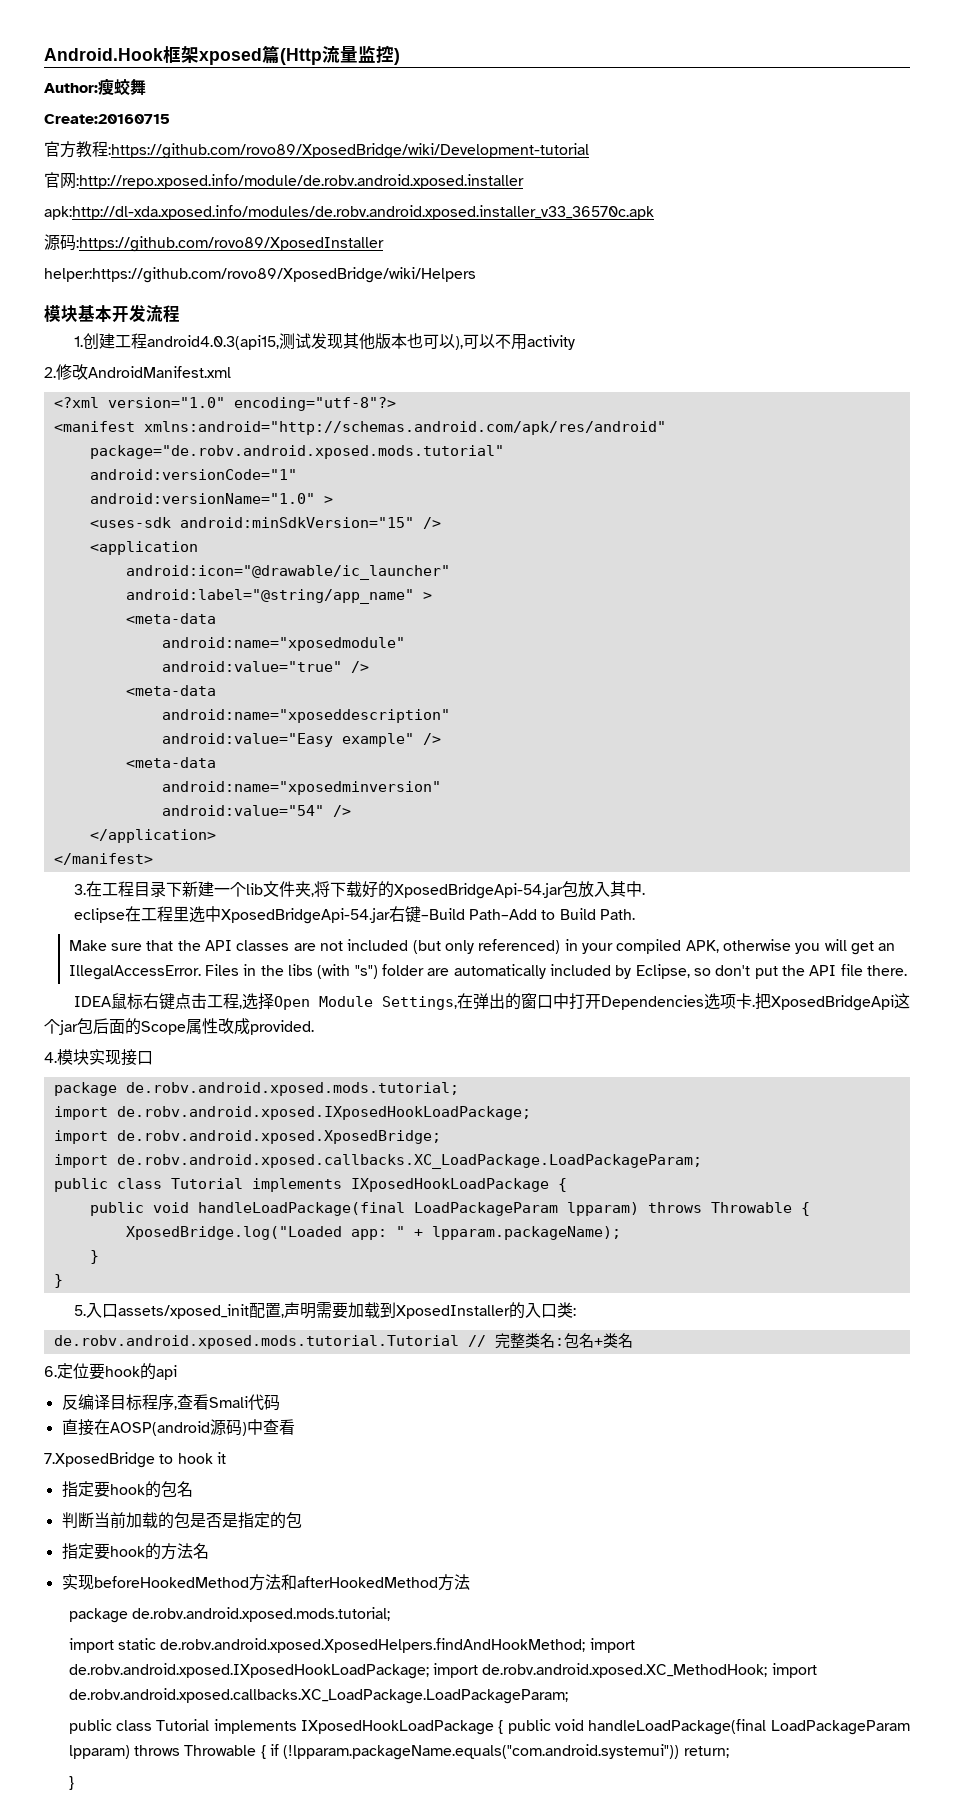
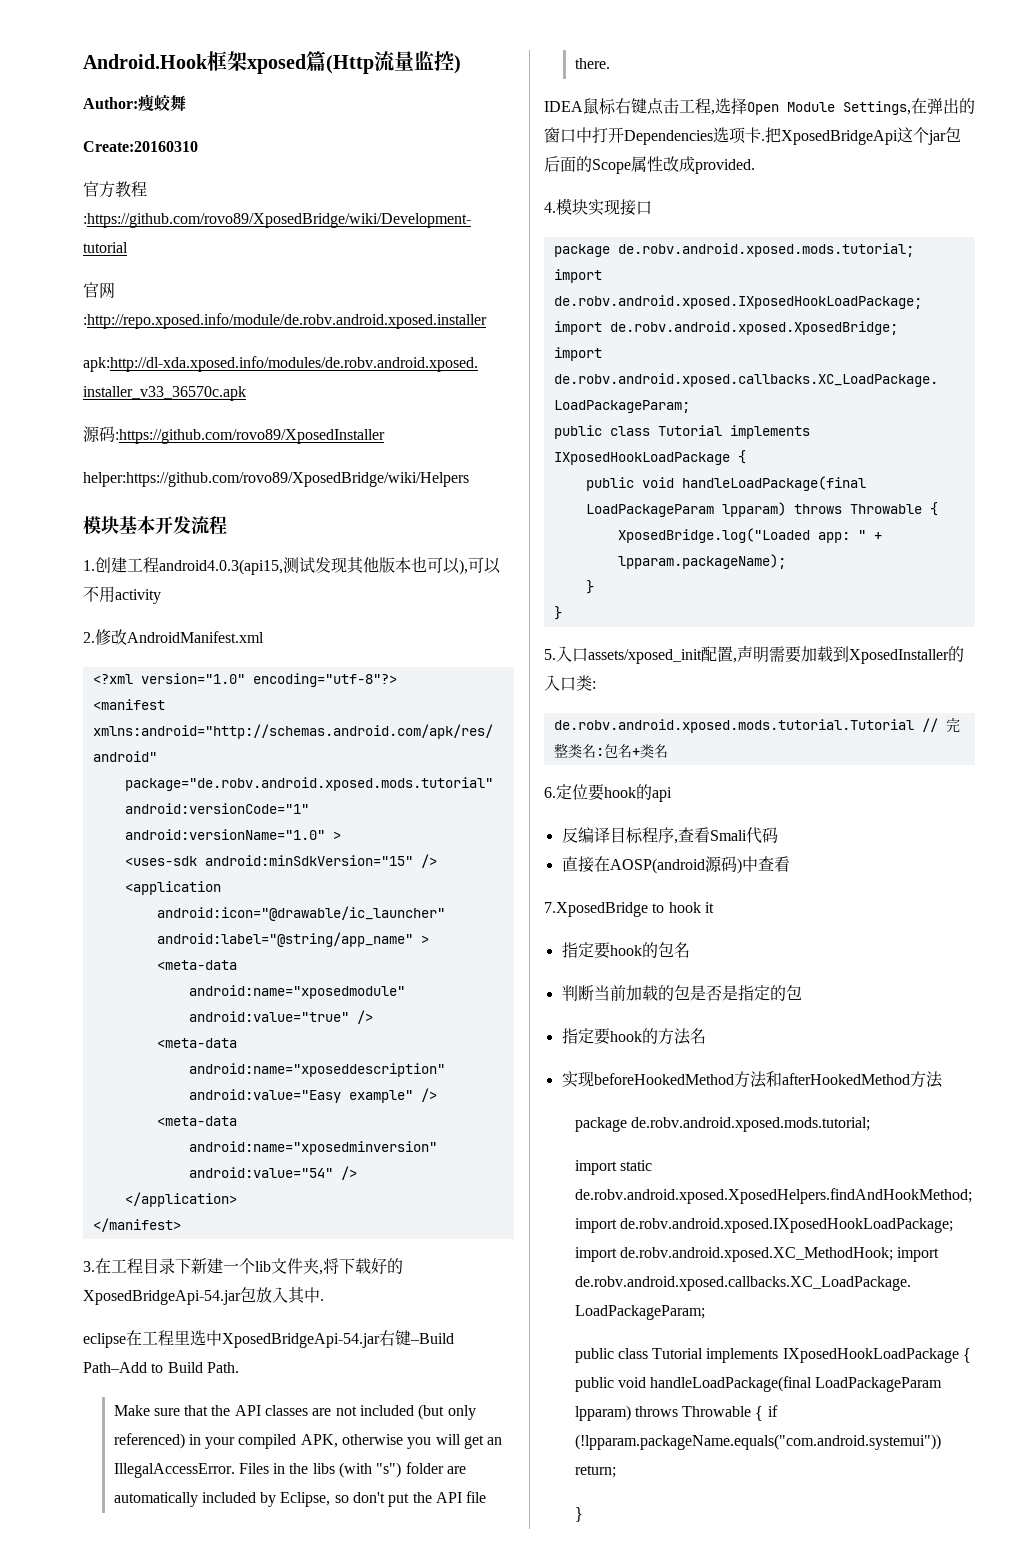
[44,114,170,124] Create:20160715 -> [83,141,198,152] Create:20160310

